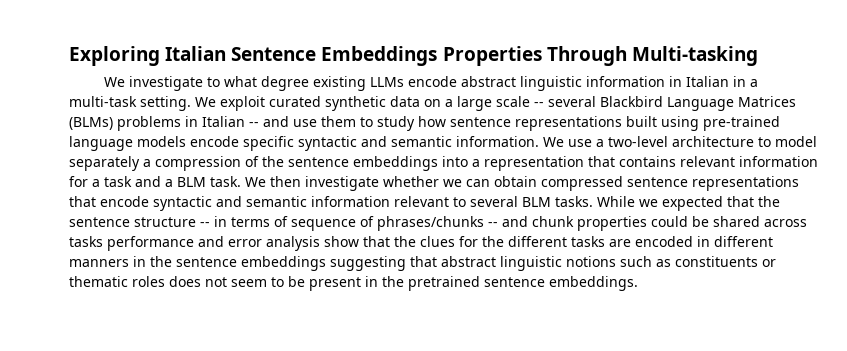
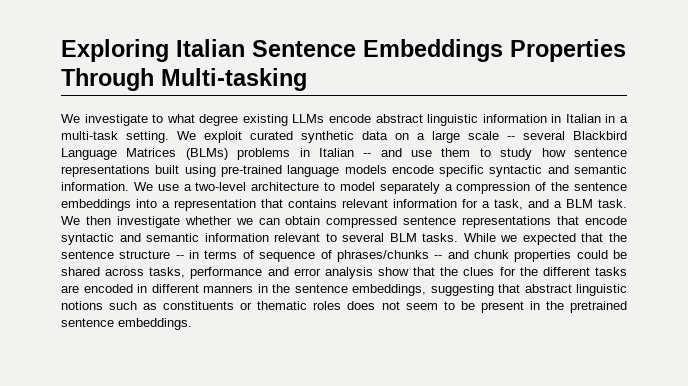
[104,176,132,187] task -> [494,199,523,210] task,
[69,236,103,247] tasks -> [149,267,186,278] tasks,
[241,256,326,271] embeddings -> [352,284,426,296] embeddings,

